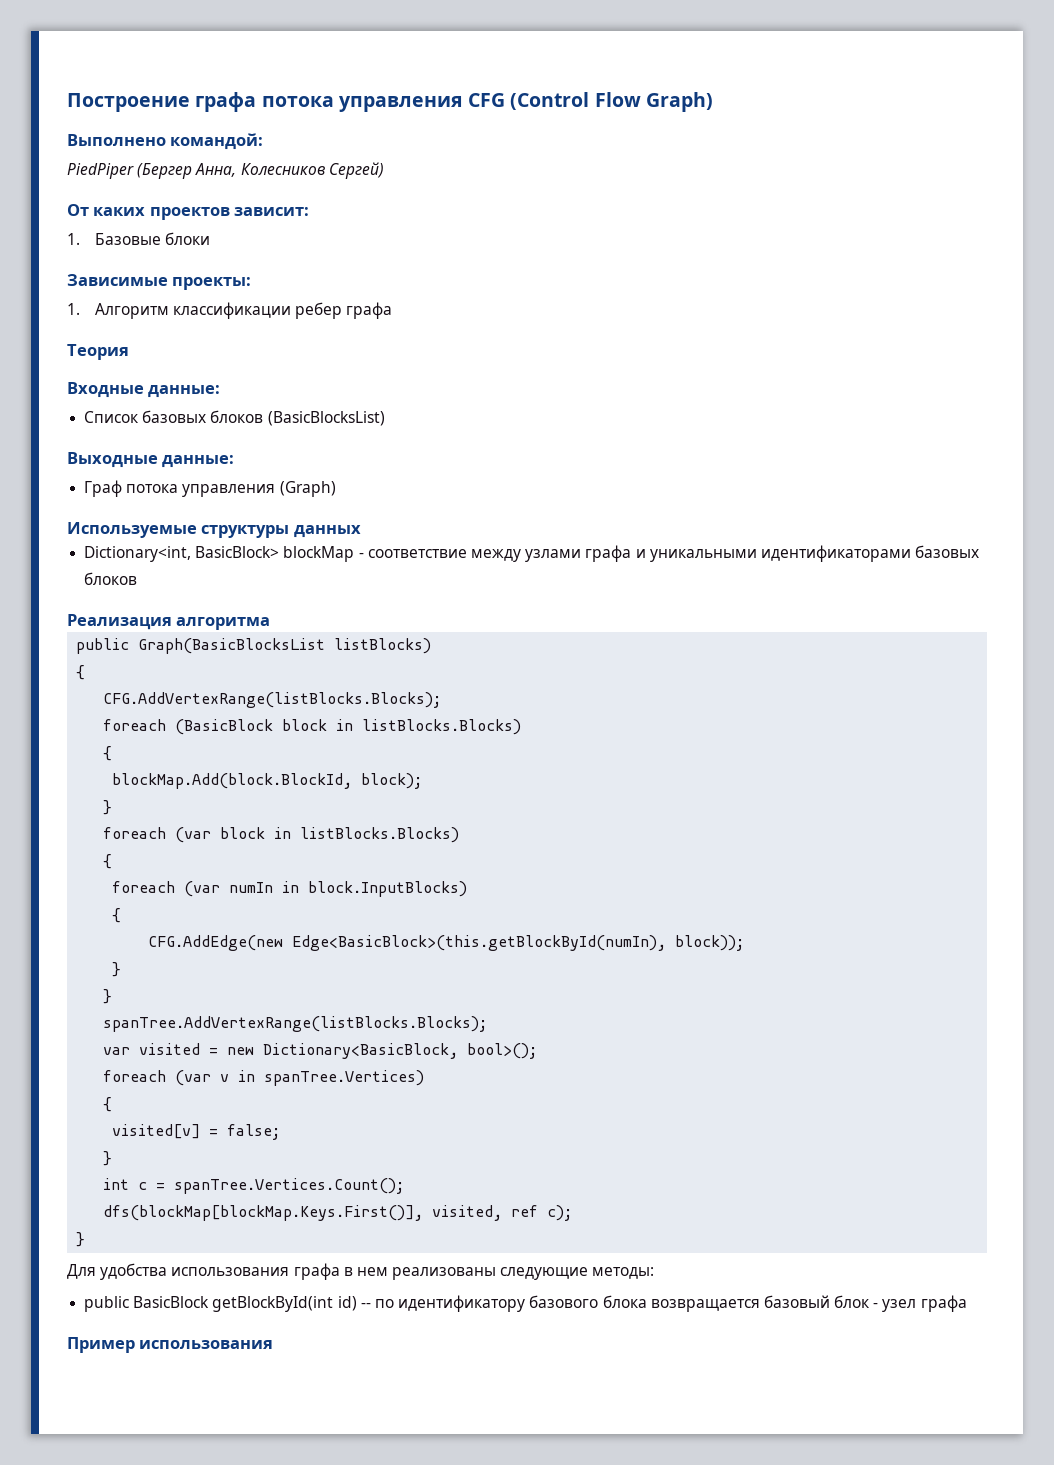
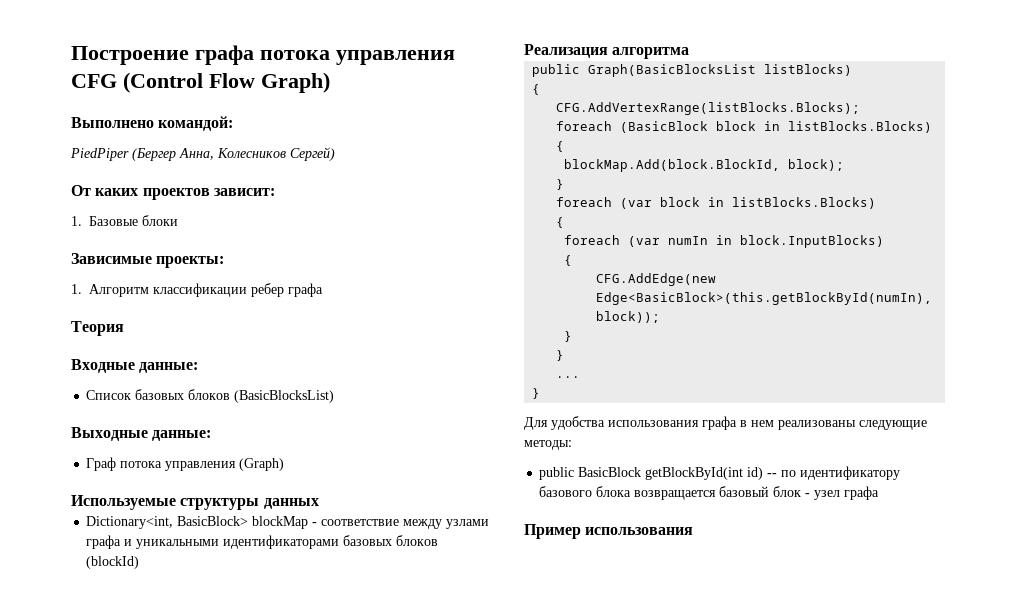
(138, 578) none -> [86,556,140,569] (blockId)
[103,1016,488,1032] [103,1043,538,1059] [103,1070,425,1086] [103,1097,113,1112] [112,1124,281,1140] [103,1151,113,1166] [103,1178,405,1194] [103,1205,573,1221] spanTree.AddVertexRange(listBlocks.Blocks); // var visited = new Dictionary<BasicBlock, bool>(); // foreach (var v in spanTree.Vertices) // { // visited[v] = false; // } // int c = spanTree.Vertices.Count(); // dfs(blockMap[blockMap.Keys.First()], visited, ref c); -> [556,376,581,378] ...

